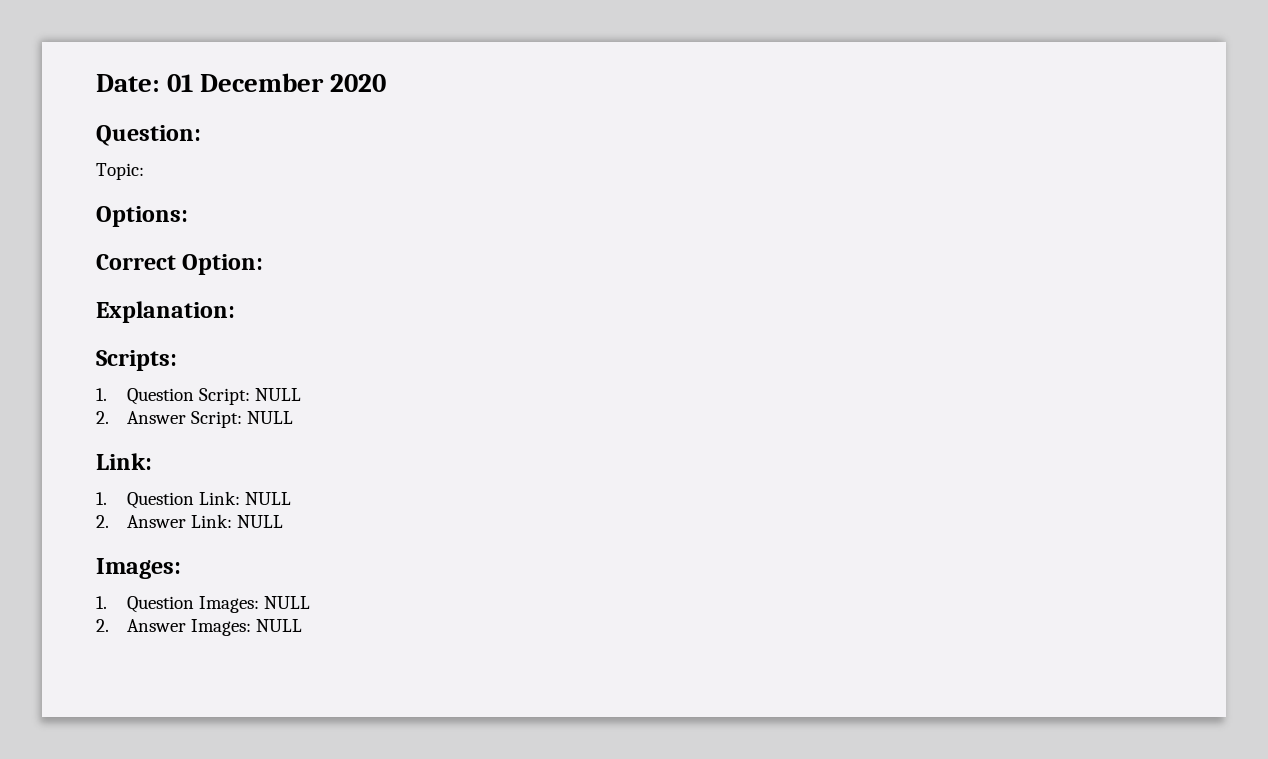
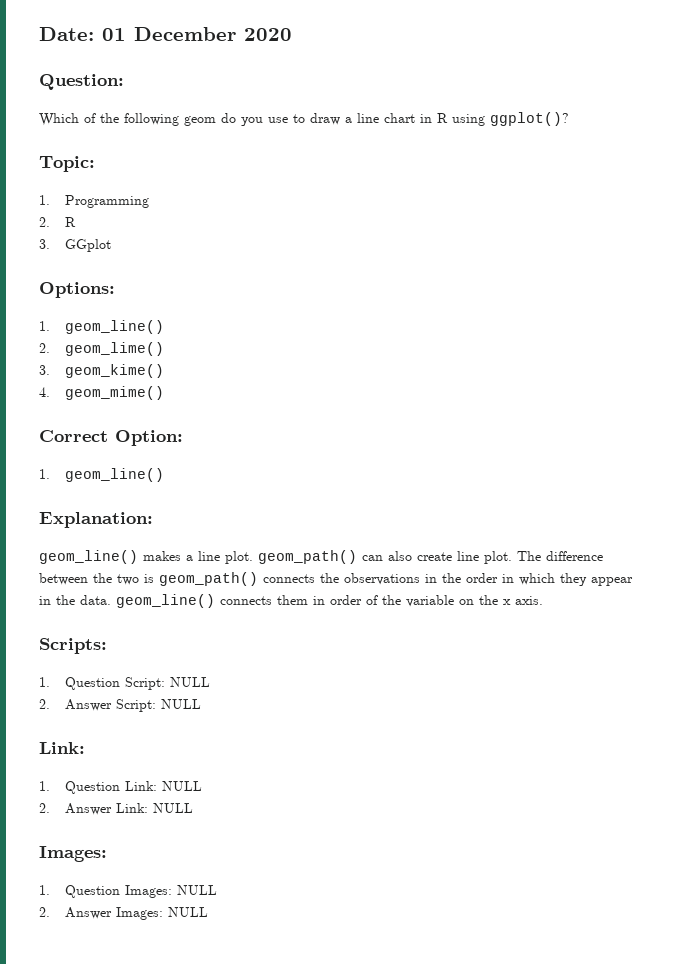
[96,163,144,180] [96,206,188,227] Topic: // Options: -> [39,112,569,126] [39,156,95,172] [39,195,150,208] [39,217,77,227] [39,239,112,252] [39,282,115,298] [39,320,165,334] [39,342,165,356] [39,364,165,378] [39,386,165,400] Which of the following geom do you use to draw a line chart in R using ggplot()? // Topic: // 1. Programming // 2. R // 3. GGplot // Options: // 1. geom_line() // 2. geom_lime() // 3. geom_kime() // 4. geom_mime()
(264, 264) none -> [39,468,165,482] // 1. geom_line()
(235, 312) none -> [39,550,603,564] [39,572,633,586] [39,594,543,608] // geom_line() makes a line plot. geom_path() can also create line plot. The difference between the two is geom_path() connects the observations in the order in which they appear in the data. geom_line() connects them in order of the variable on the x axis.

